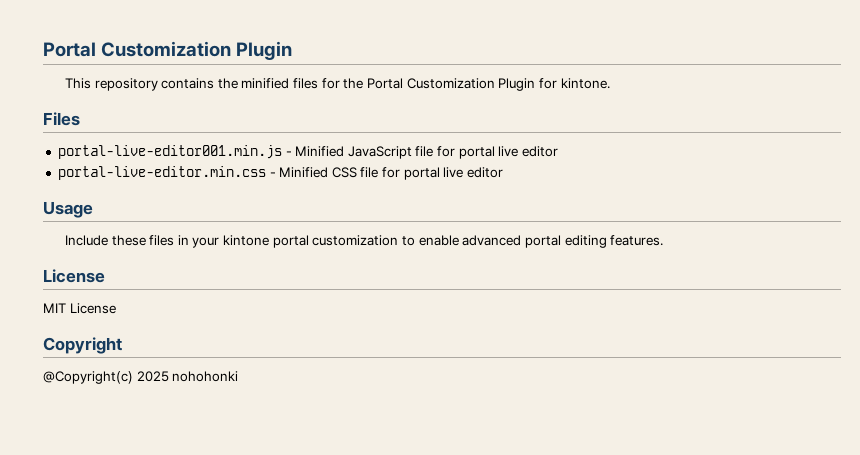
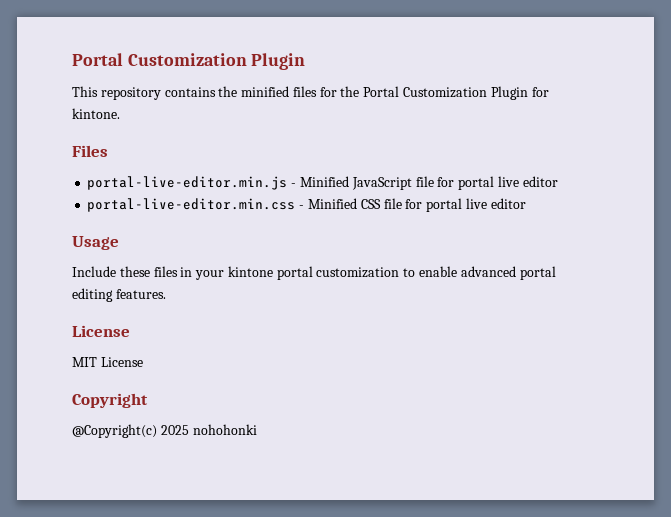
[57,145,282,159] portal-live-editor001.min.js -> [87,176,288,190] portal-live-editor.min.js

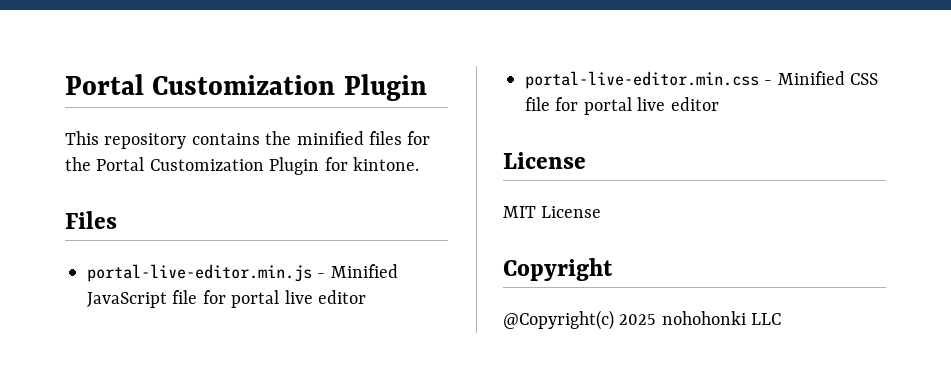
[72,236,119,250] [72,266,556,280] [72,288,166,302] // Usage // Include these files in your kintone portal customization to enable advanced portal editing features. -> (719, 104) none
(257, 429) none -> [751,313,782,325] LLC

